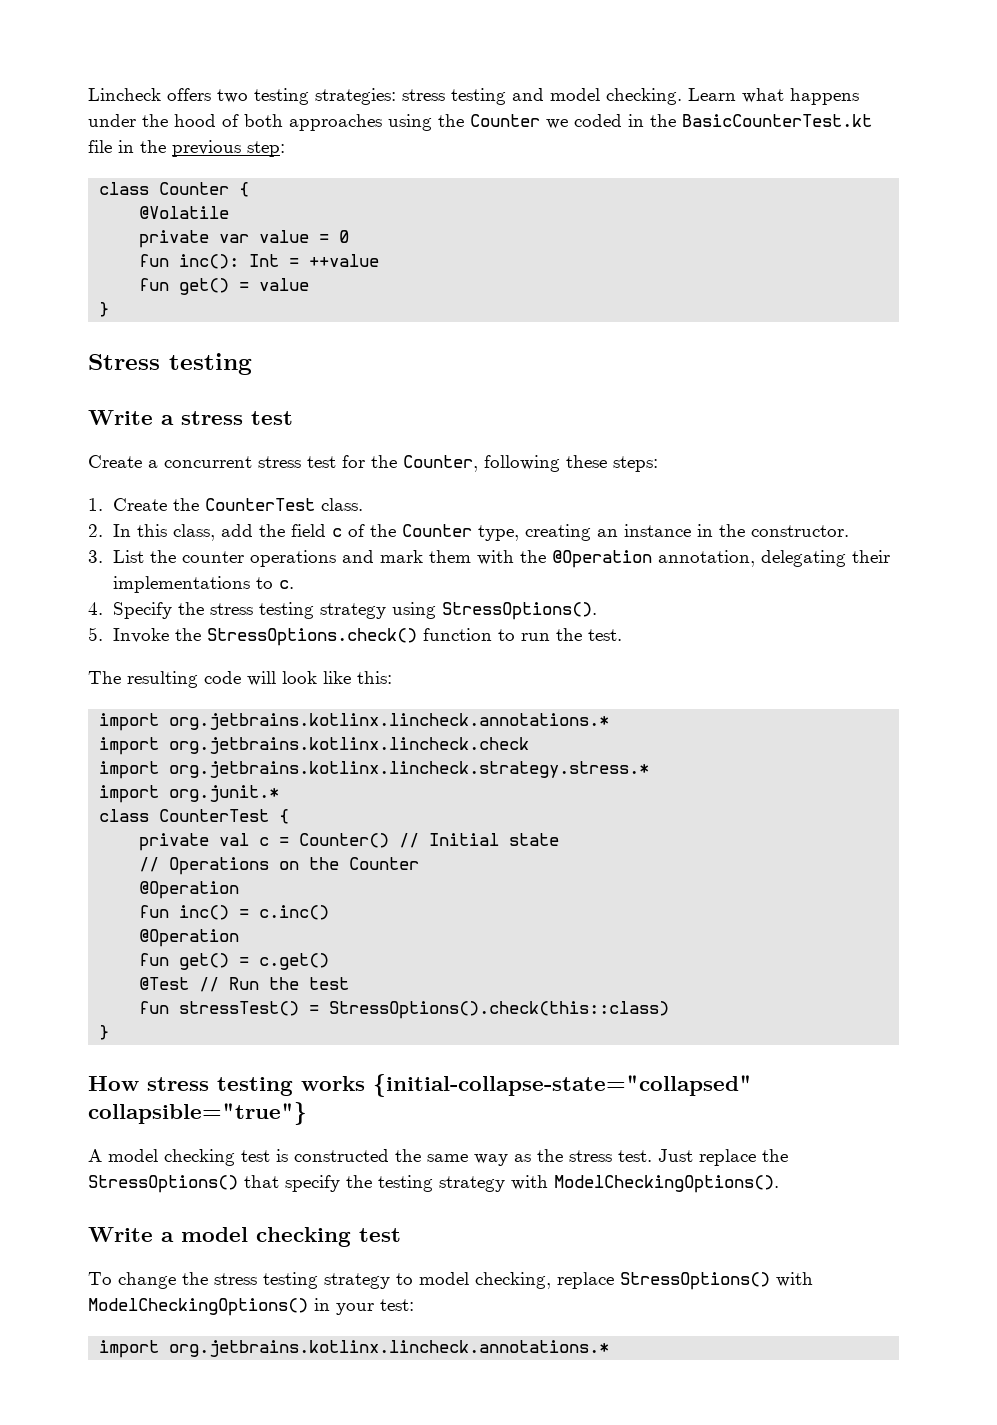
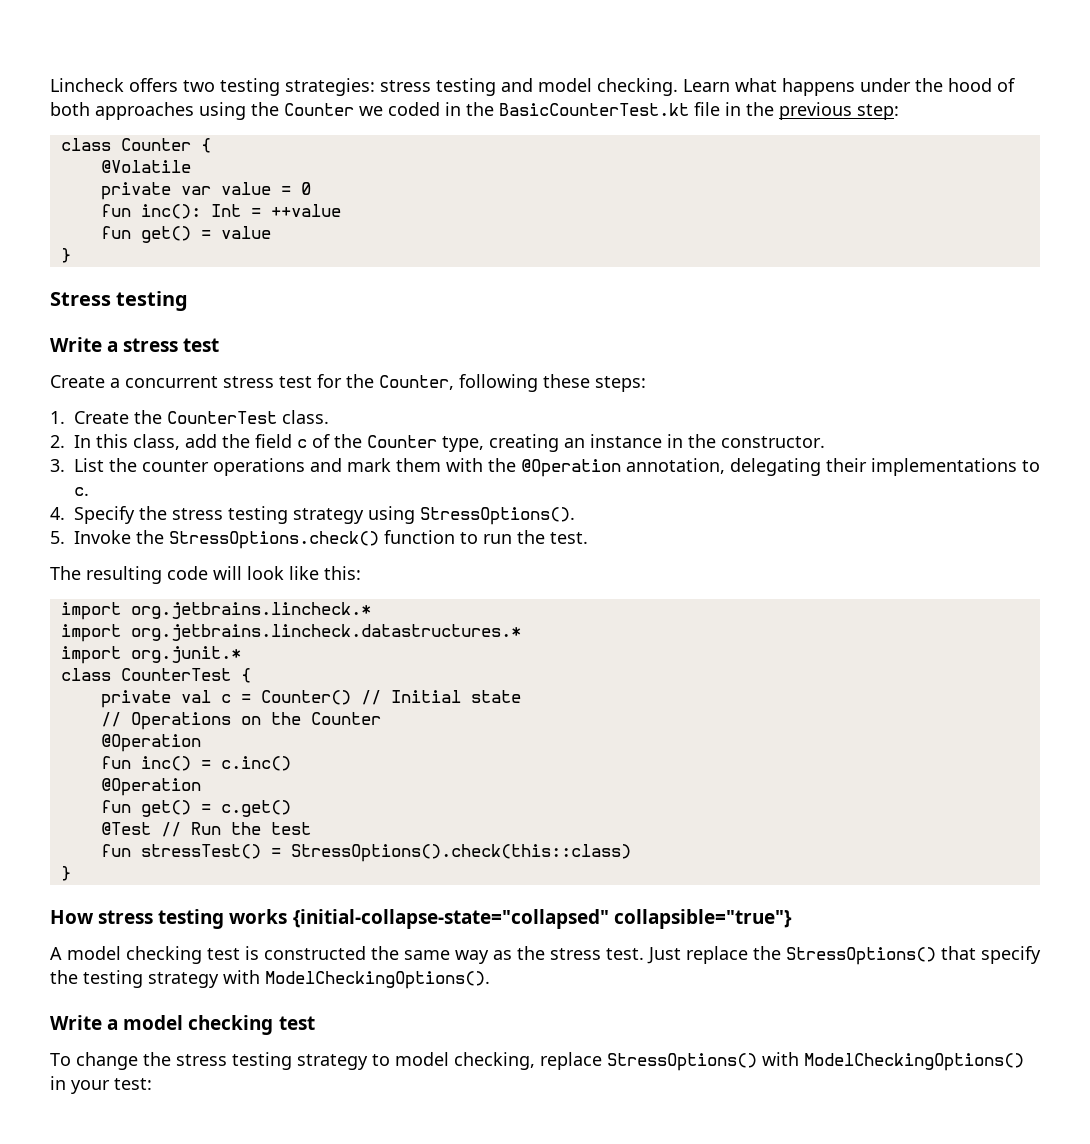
[169,713,610,730] [99,737,530,755] [99,761,650,779] org.jetbrains.kotlinx.lincheck.annotations.* // import org.jetbrains.kotlinx.lincheck.check // import org.jetbrains.kotlinx.lincheck.strategy.stress.* -> [130,602,371,619] [60,624,521,642] org.jetbrains.lincheck.* // import org.jetbrains.lincheck.datastructures.*
[99,1340,610,1358] // import org.jetbrains.kotlinx.lincheck.annotations.* -> (152, 1084) none

